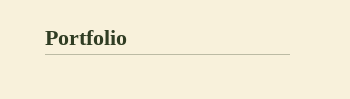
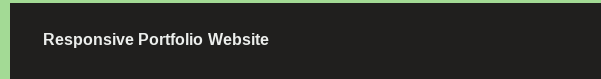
[45,30,127,45] Portfolio -> [43,33,269,48] Responsive Portfolio Website

